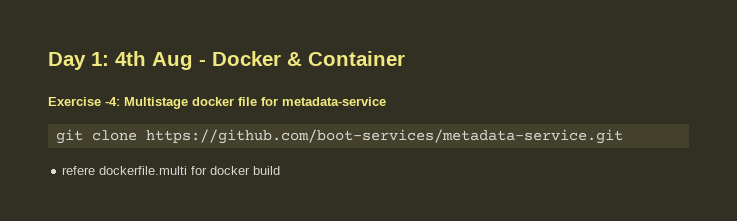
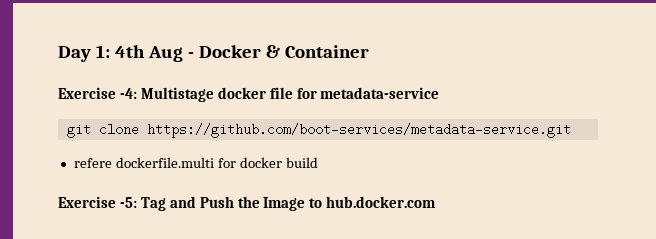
(281, 170) none -> [58,196,437,211] // Exercise -5: Tag and Push the Image to hub.docker.com

